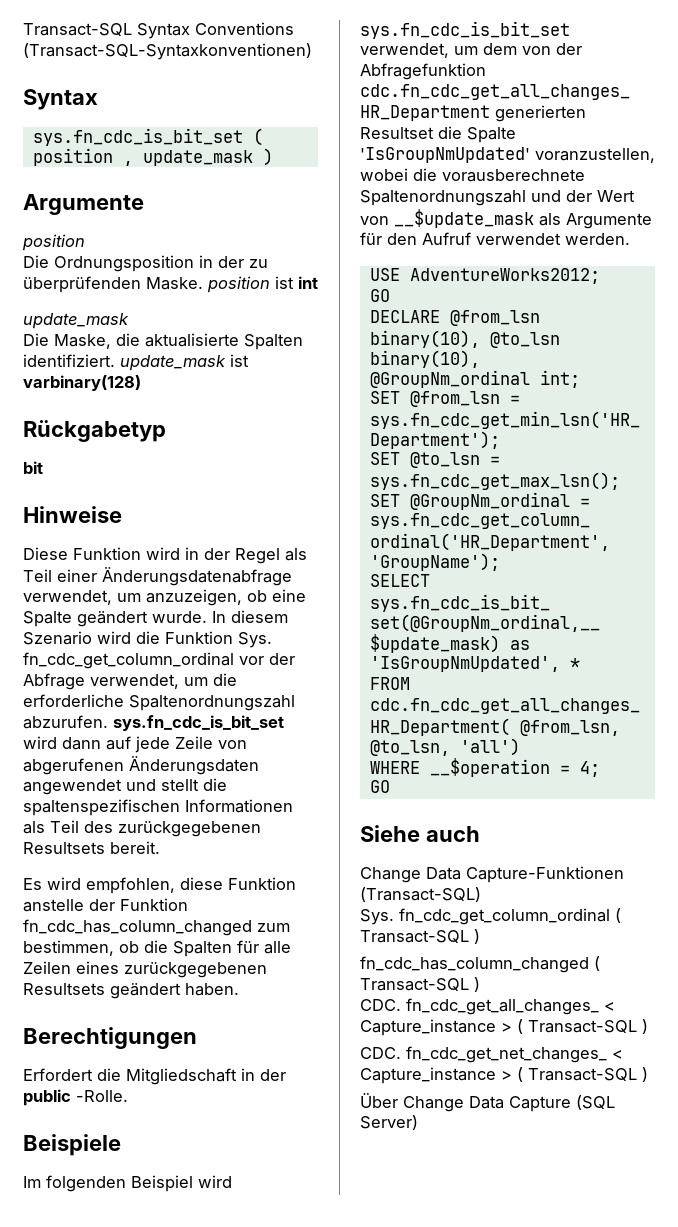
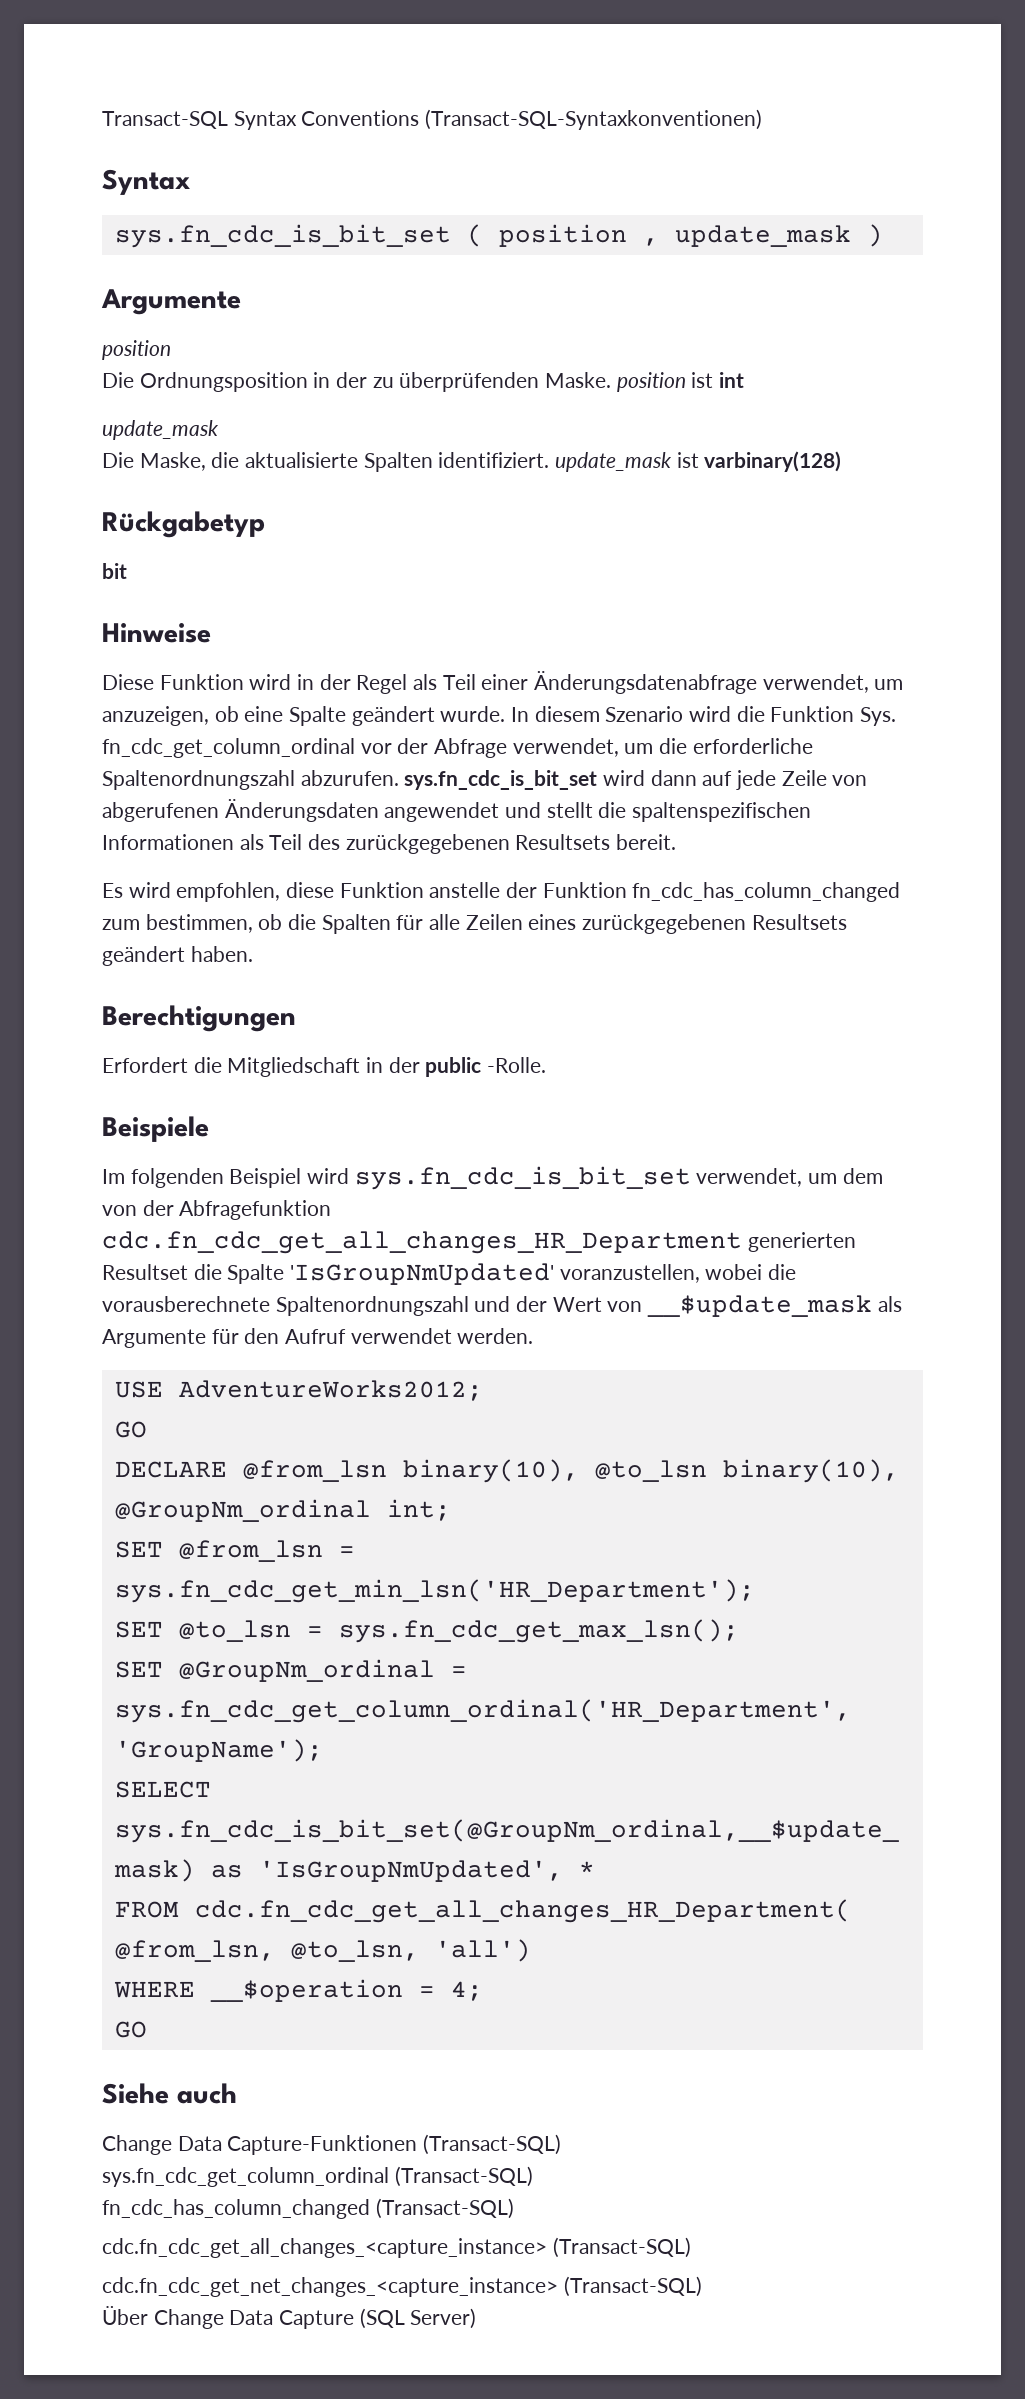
[360,908,621,925] [360,929,480,944] [360,956,600,973] [360,977,480,992] [360,998,615,1015] [360,1019,648,1036] [360,1046,623,1063] [360,1067,648,1084] Sys. fn_cdc_get_column_ordinal ( Transact-SQL ) // fn_cdc_has_column_changed ( Transact-SQL ) // CDC. fn_cdc_get_all_changes_ < Capture_instance > ( Transact-SQL ) // CDC. fn_cdc_get_net_changes_ < Capture_instance > ( Transact-SQL ) -> [102,2166,533,2187] [102,2198,514,2219] [102,2237,691,2258] [102,2276,702,2297] sys.fn_cdc_get_column_ordinal (Transact-SQL) // fn_cdc_has_column_changed (Transact-SQL) // cdc.fn_cdc_get_all_changes_<capture_instance> (Transact-SQL) // cdc.fn_cdc_get_net_changes_<capture_instance> (Transact-SQL)

